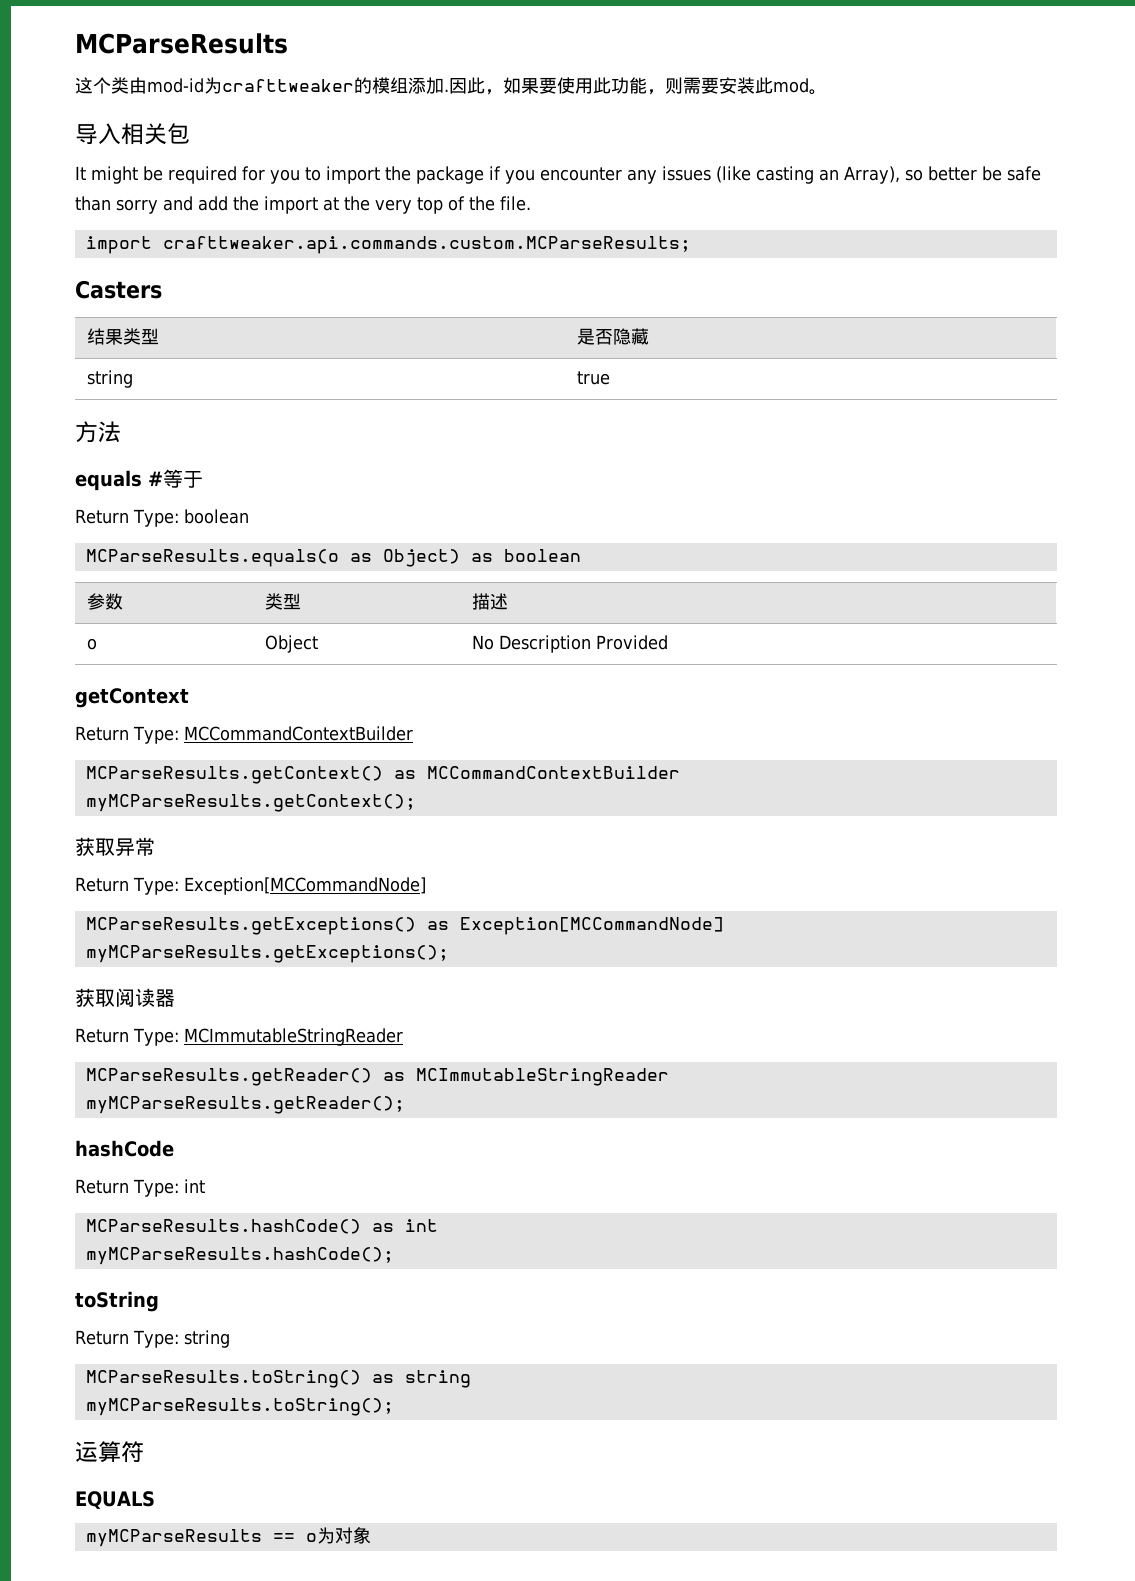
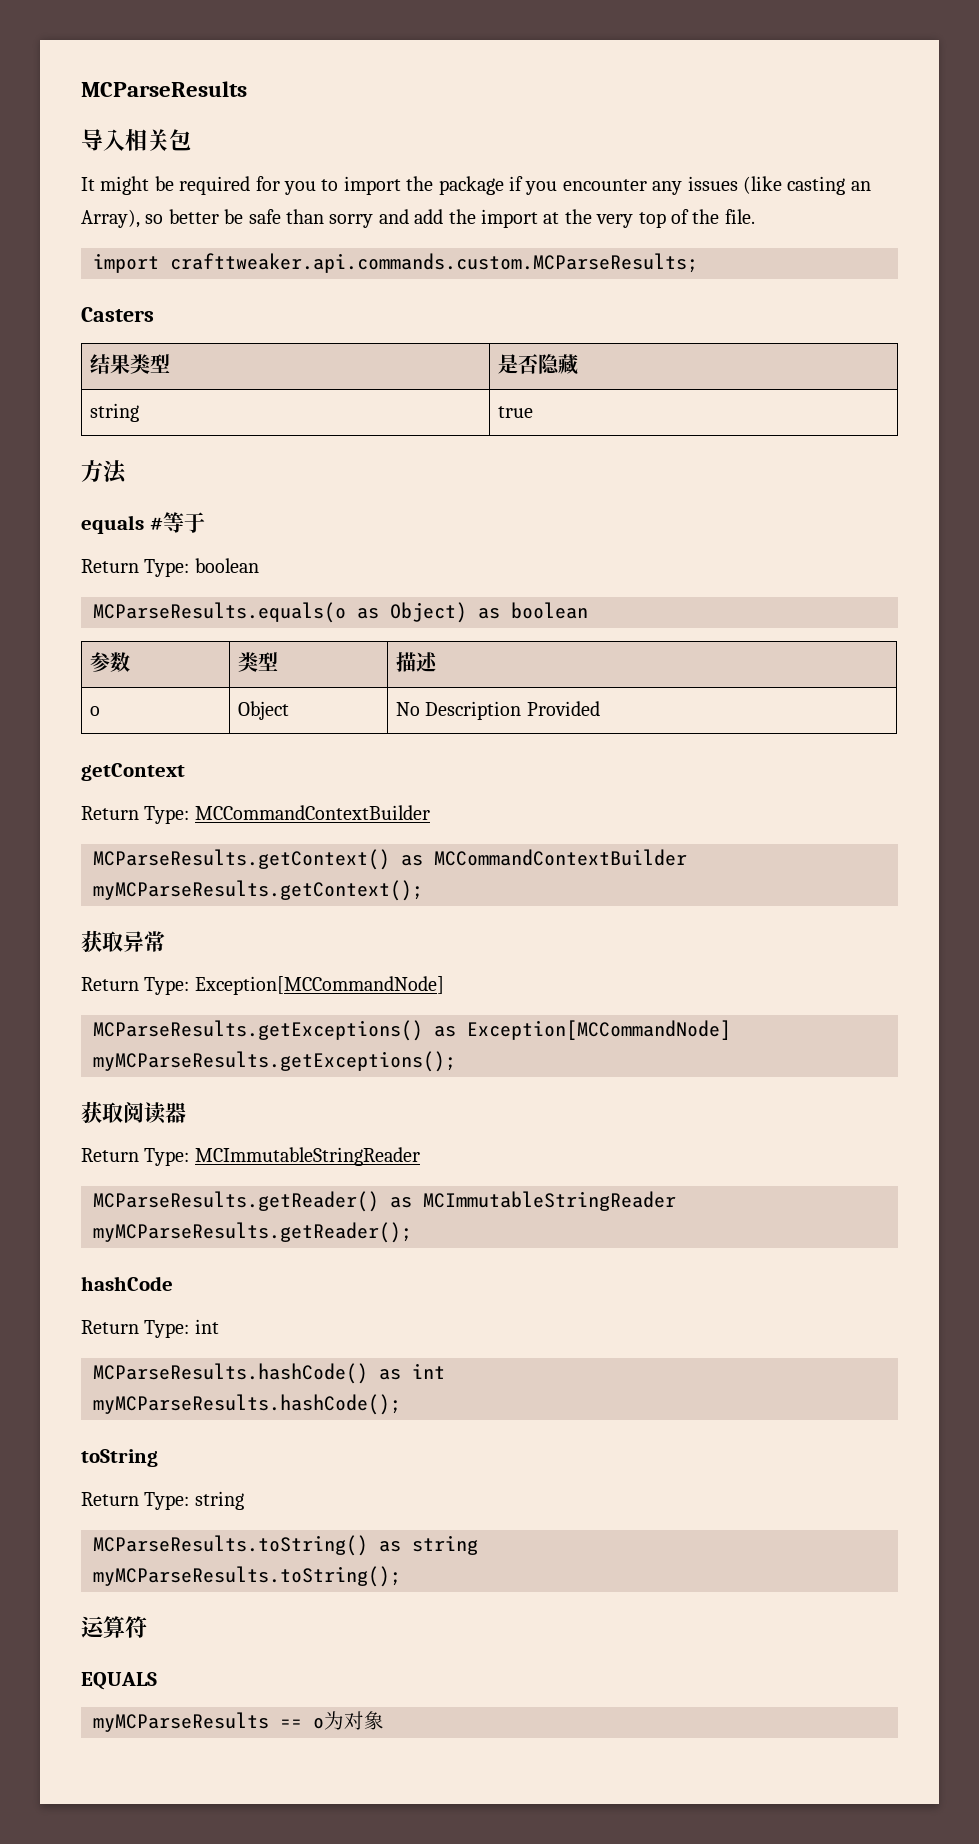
[75,77,827,95] // 这个类由mod-id为crafttweaker的模组添加.因此，如果要使用此功能，则需要安装此mod。 -> (247, 89) none

